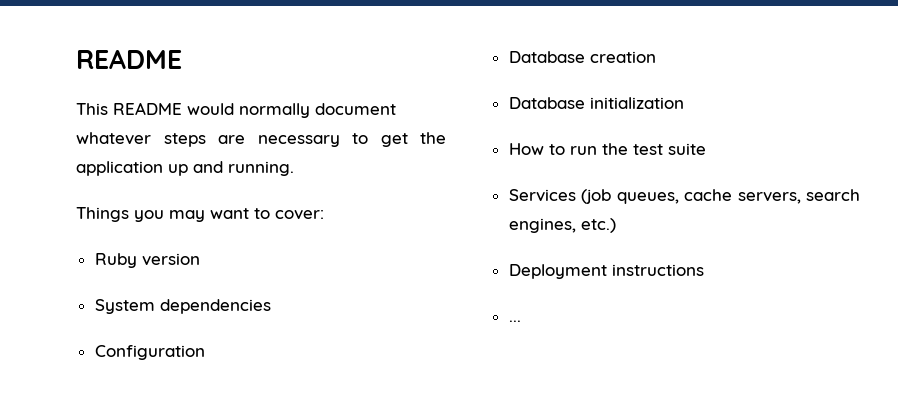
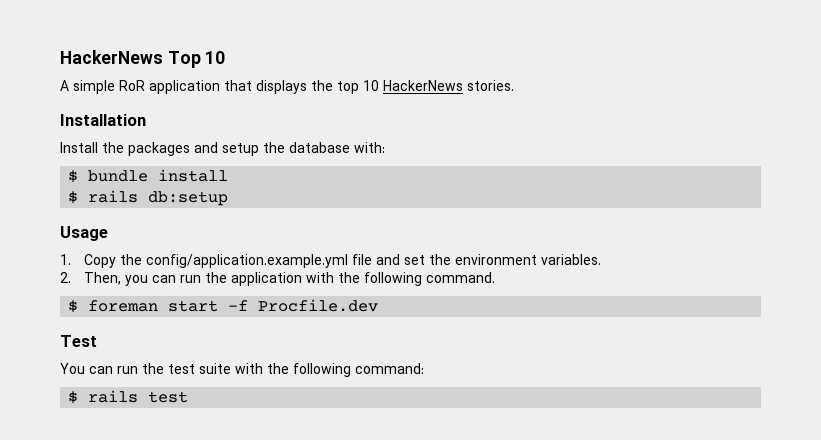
[76,49,182,69] [76,102,396,118] [76,132,446,147] [76,161,294,176] [76,207,324,222] [94,253,200,268] [94,299,271,314] [94,345,205,360] [508,51,656,63] [508,97,684,109] [508,143,706,155] [508,189,860,204] [508,218,616,233] [508,264,704,279] [508,320,521,322] README // This README would normally document whatever steps are necessary to get the application up and running. // Things you may want to cover: // Ruby version // System dependencies // Configuration // Database creation // Database initialization // How to run the test suite // Services (job queues, cache servers, search engines, etc.) // Deployment instructions // ... -> [60,50,226,68] [60,80,514,94] [60,114,146,126] [60,142,385,156] [68,169,229,183] [68,190,229,206] [60,226,108,241] [60,254,601,268] [60,272,495,286] [68,299,379,313] [60,335,97,347] [60,363,424,377] [68,390,189,404] HackerNews Top 10 // A simple RoR application that displays the top 10 HackerNews stories. // Installation // Install the packages and setup the database with: // $ bundle install // $ rails db:setup // Usage // 1. Copy the config/application.example.yml file and set the environment variables. // 2. Then, you can run the application with the following command. // $ foreman start -f Procfile.dev // Test // You can run the test suite with the following command: // $ rails test

